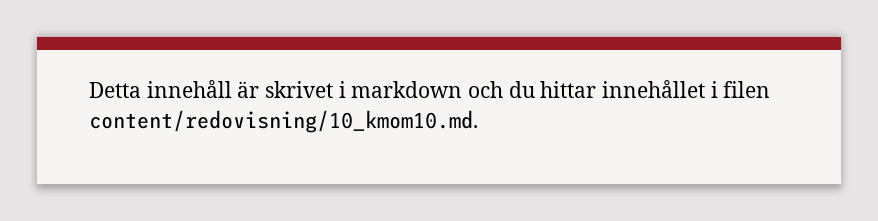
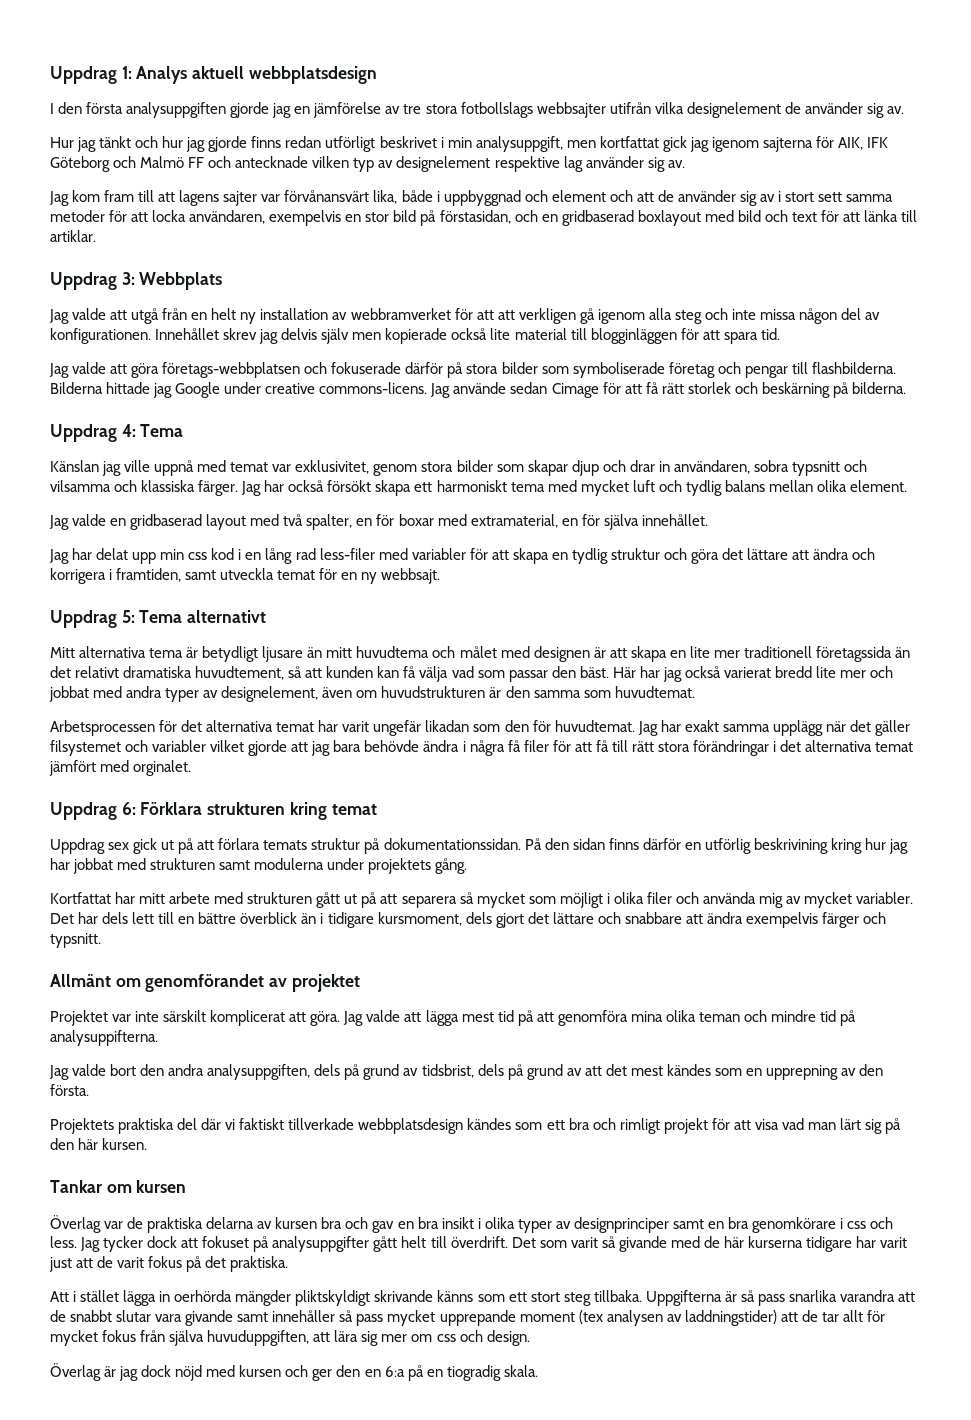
[89,80,771,98] [89,110,478,133] Detta innehåll är skrivet i markdown och du hittar innehållet i filen content/redovisning/10_kmom10.md. -> [50,66,377,84] [50,102,904,118] [50,136,889,152] [50,156,685,172] [49,190,894,206] [50,210,918,226] [50,230,96,242] [50,272,223,290] [49,308,881,324] [50,328,780,344] [49,362,896,378] [50,382,906,398] [50,424,184,442] [50,460,867,476] [50,480,907,496] [49,514,708,530] [49,548,876,564] [50,568,441,584] [50,610,267,628] [50,646,911,662] [50,666,894,682] [49,686,695,702] [50,720,910,736] [50,740,914,756] [49,760,192,776] [50,802,377,820] [50,838,909,854] [50,858,468,874] [50,892,914,908] [50,912,887,928] [50,933,101,948] [50,974,360,992] [50,1010,857,1026] [50,1030,158,1046] [49,1064,884,1080] [50,1084,89,1096] [50,1118,902,1134] [50,1138,148,1150] [50,1180,187,1193] [50,1215,894,1233] [50,1236,908,1252] [49,1256,289,1272] [50,1290,916,1306] [50,1310,885,1326] [50,1330,530,1346] [50,1363,538,1381] Uppdrag 1: Analys aktuell webbplatsdesign // I den första analysuppgiften gjorde jag en jämförelse av tre stora fotbollslags webbsajter utifrån vilka designelement de använder sig av. // Hur jag tänkt och hur jag gjorde finns redan utförligt beskrivet i min analysuppgift, men kortfattat gick jag igenom sajterna för AIK, IFK Göteborg och Malmö FF och antecknade vilken typ av designelement respektive lag använder sig av. // Jag kom fram till att lagens sajter var förvånansvärt lika, både i uppbyggnad och element och att de använder sig av i stort sett samma metoder för att locka användaren, exempelvis en stor bild på förstasidan, och en gridbaserad boxlayout med bild och text för att länka till artiklar. // Uppdrag 3: Webbplats // Jag valde att utgå från en helt ny installation av webbramverket för att att verkligen gå igenom alla steg och inte missa någon del av konfigurationen. Innehållet skrev jag delvis själv men kopierade också lite material till blogginläggen för att spara tid. // Jag valde att göra företags-webbplatsen och fokuserade därför på stora bilder som symboliserade företag och pengar till flashbilderna. Bilderna hittade jag Google under creative commons-licens. Jag använde sedan Cimage för att få rätt storlek och beskärning på bilderna. // Uppdrag 4: Tema // Känslan jag ville uppnå med temat var exklusivitet, genom stora bilder som skapar djup och drar in användaren, sobra typsnitt och vilsamma och klassiska färger. Jag har också försökt skapa ett harmoniskt tema med mycket luft och tydlig balans mellan olika element. // Jag valde en gridbaserad layout med två spalter, en för boxar med extramaterial, en för själva innehållet. // Jag har delat upp min css kod i en lång rad less-filer med variabler för att skapa en tydlig struktur och göra det lättare att ändra och korrigera i framtiden, samt utveckla temat för en ny webbsajt. // Uppdrag 5: Tema alternativt // Mitt alternativa tema är betydligt ljusare än mitt huvudtema och målet med designen är att skapa en lite mer traditionell företagssida än det relativt dramatiska huvudtement, så att kunden kan få välja vad som passar den bäst. Här har jag också varierat bredd lite mer och jobbat med andra typer av designelement, även om huvudstrukturen är den samma som huvudtemat. // Arbetsprocessen för det alternativa temat har varit ungefär likadan som den för huvudtemat. Jag har exakt samma upplägg när det gäller filsystemet och variabler vilket gjorde att jag bara behövde ändra i några få filer för att få till rätt stora förändringar i det alternativa temat jämfört med orginalet. // Uppdrag 6: Förklara strukturen kring temat // Uppdrag sex gick ut på att förlara temats struktur på dokumentationssidan. På den sidan finns därför en utförlig beskrivining kring hur jag har jobbat med strukturen samt modulerna under projektets gång. // Kortfattat har mitt arbete med strukturen gått ut på att separera så mycket som möjligt i olika filer och använda mig av mycket variabler. Det har dels lett till en bättre överblick än i tidigare kursmoment, dels gjort det lättare och snabbare att ändra exempelvis färger och typsnitt. // Allmänt om genomförandet av projektet // Projektet var inte särskilt komplicerat att göra. Jag valde att lägga mest tid på att genomföra mina olika teman och mindre tid på analysuppifterna. // Jag valde bort den andra analysuppgiften, dels på grund av tidsbrist, dels på grund av att det mest kändes som en upprepning av den första. // Projektets praktiska del där vi faktiskt tillverkade webbplatsdesign kändes som ett bra och rimligt projekt för att visa vad man lärt sig på den här kursen. // Tankar om kursen // Överlag var de praktiska delarna av kursen bra och gav en bra insikt i olika typer av designprinciper samt en bra genomkörare i css och less. Jag tycker dock att fokuset på analysuppgifter gått helt till överdrift. Det som varit så givande med de här kurserna tidigare har varit just att de varit fokus på det praktiska. // Att i stället lägga in oerhörda mängder pliktskyldigt skrivande känns som ett stort steg tillbaka. Uppgifterna är så pass snarlika varandra att de snabbt slutar vara givande samt innehåller så pass mycket upprepande moment (tex analysen av laddningstider) att de tar allt för mycket fokus från själva huvuduppgiften, att lära sig mer om css och design. // Överlag är jag dock nöjd med kursen och ger den en 6:a på en tiogradig skala.

